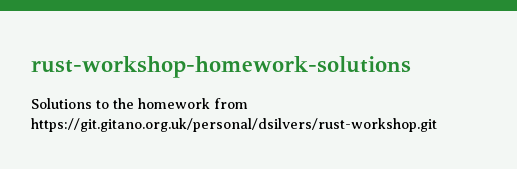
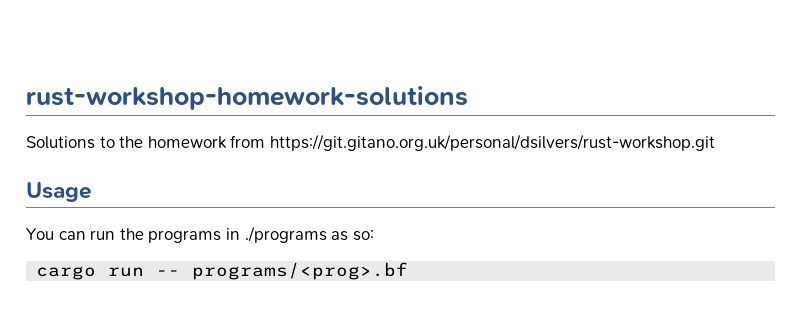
(437, 125) none -> [26,182,92,202] [26,226,374,243] [36,262,409,280] // Usage // You can run the programs in ./programs as so: // cargo run -- programs/<prog>.bf

